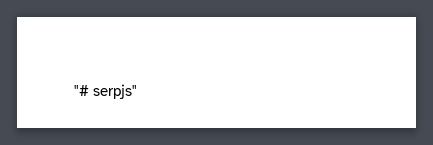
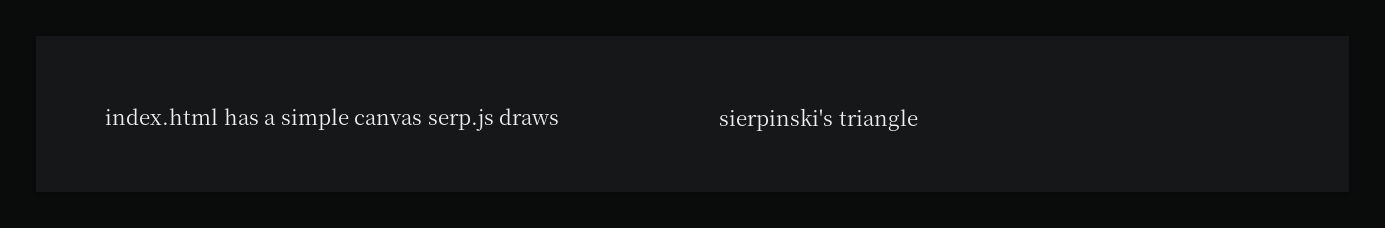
[74,84,137,99] "# serpjs" -> [105,108,918,131] index.html has a simple canvas serp.js draws sierpinski's triangle

